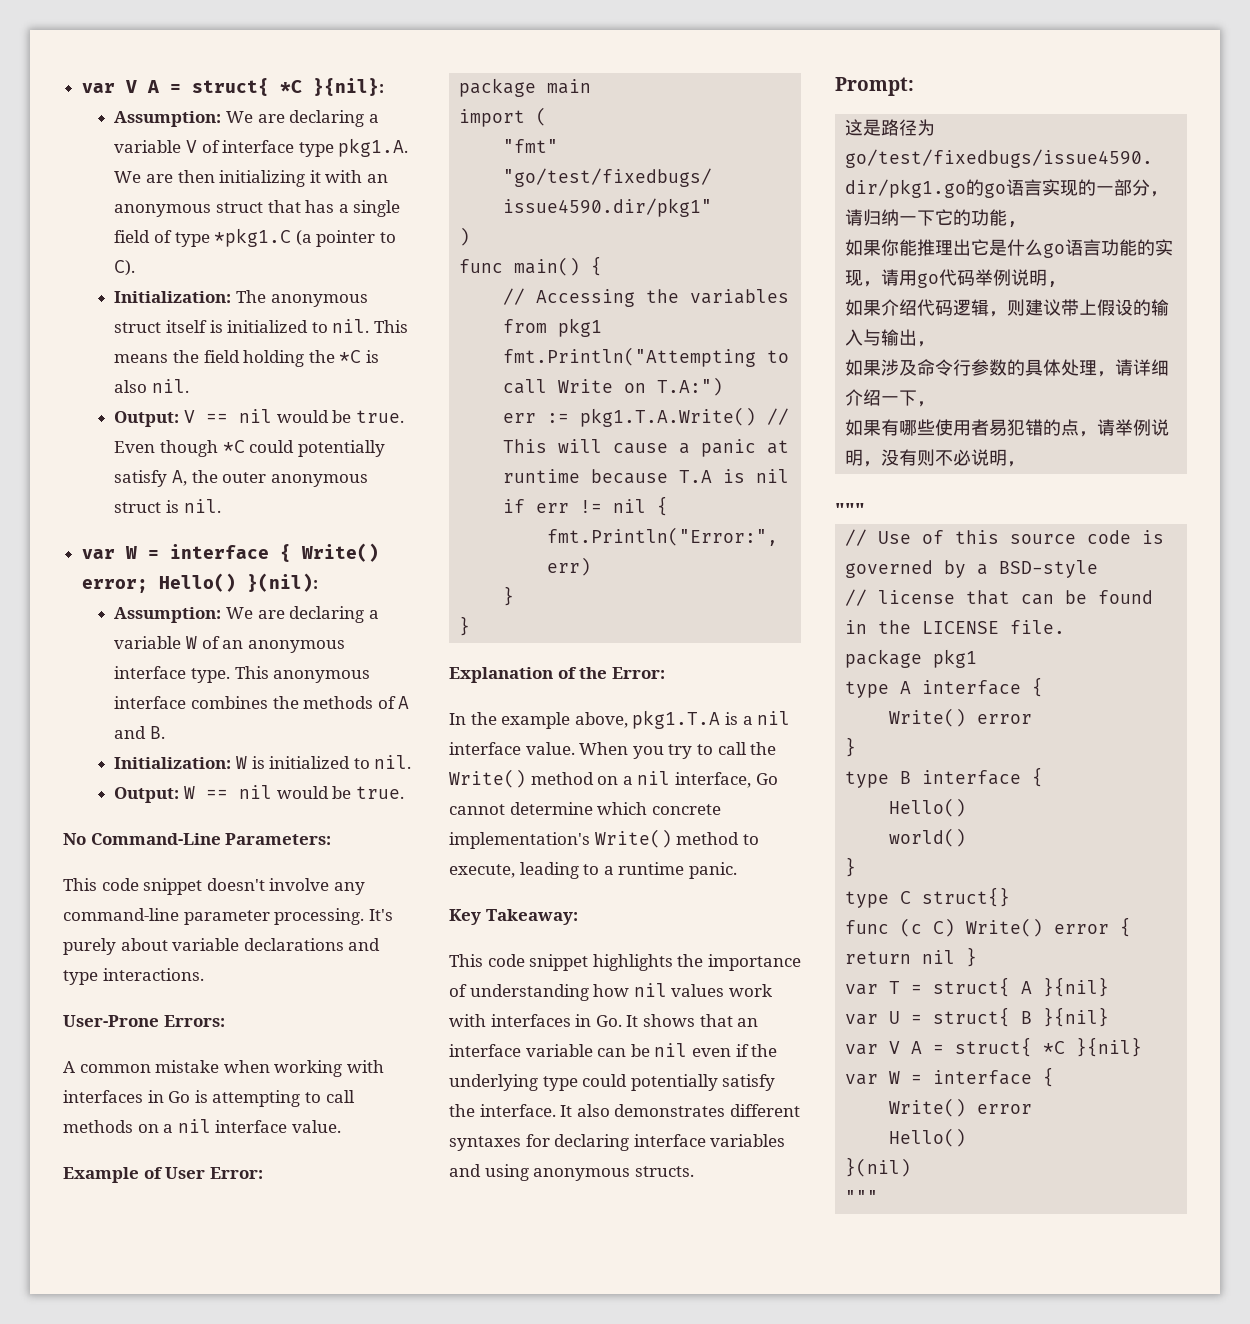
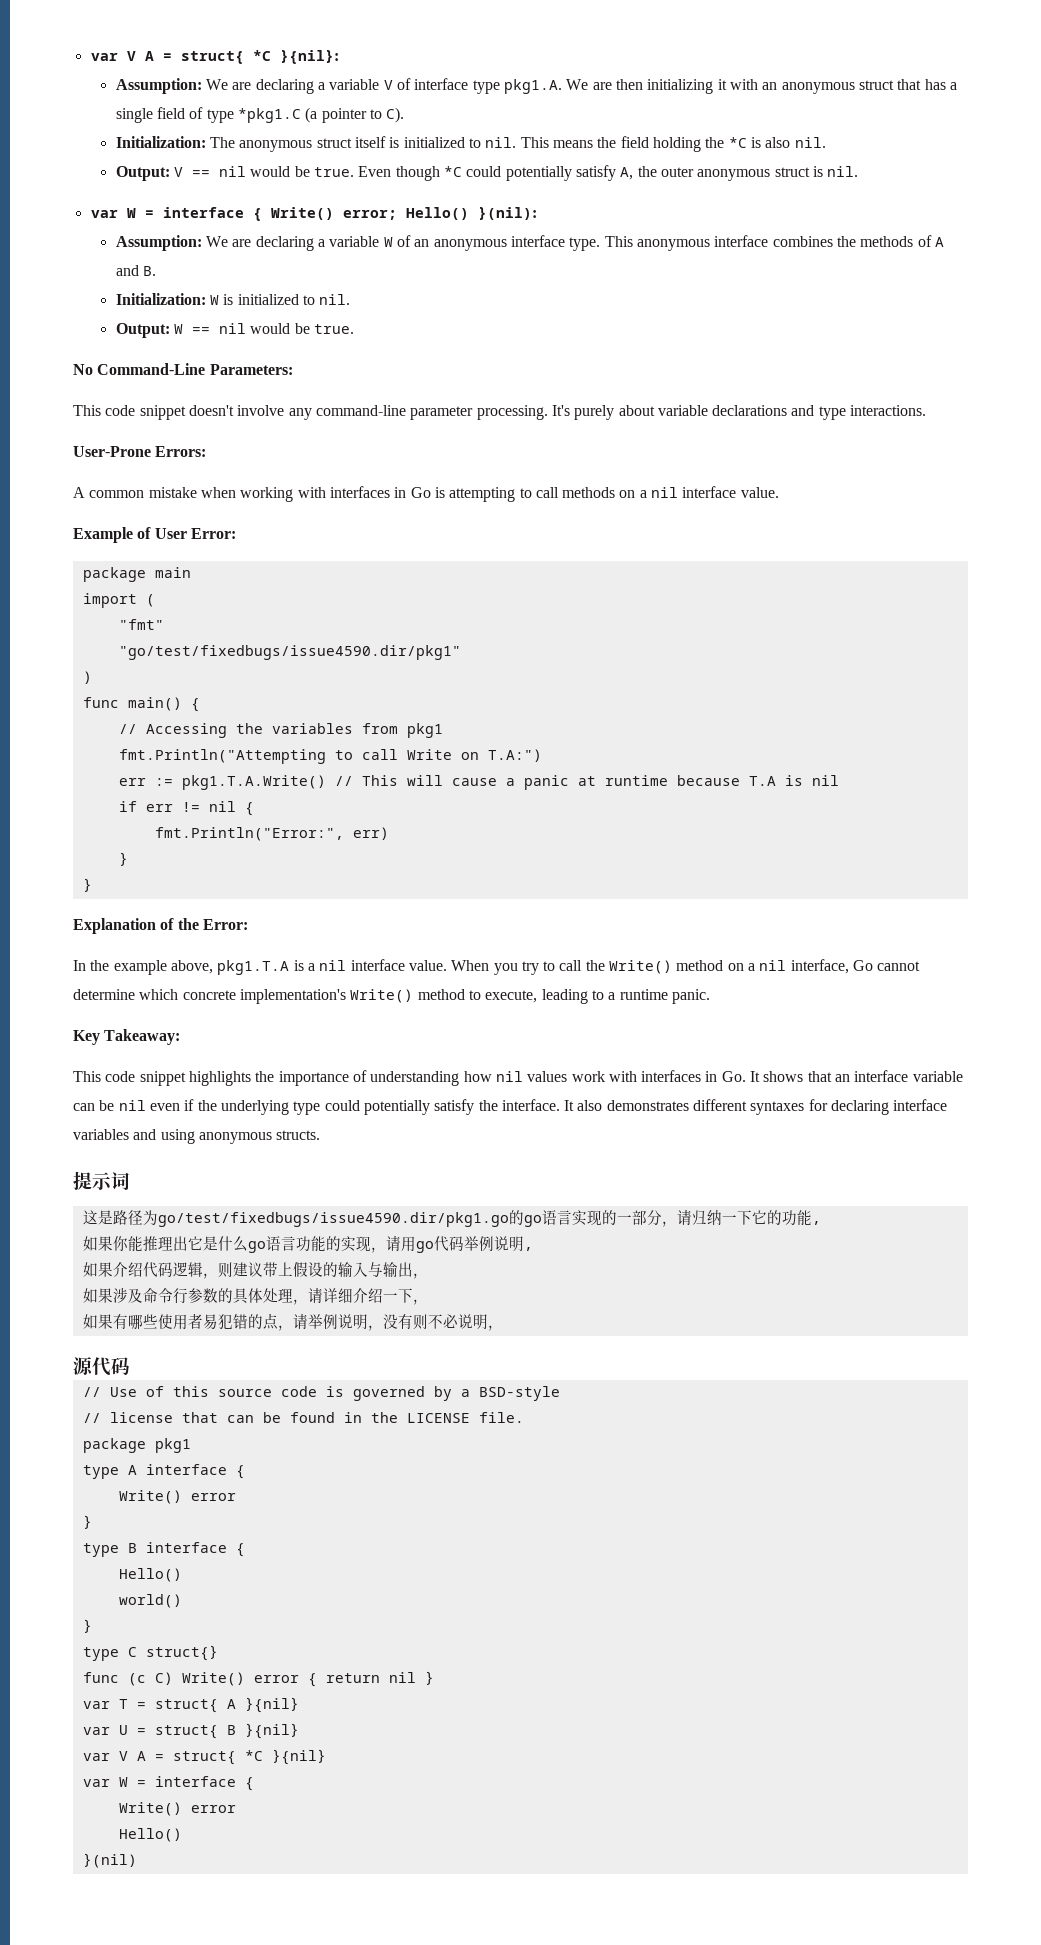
[835,77,914,96] Prompt: -> [73,1171,130,1190] 提示词
[835,503,865,517] """ -> [73,1357,130,1376] 源代码
[845,1190,879,1204] // """ -> (137, 1860) none

